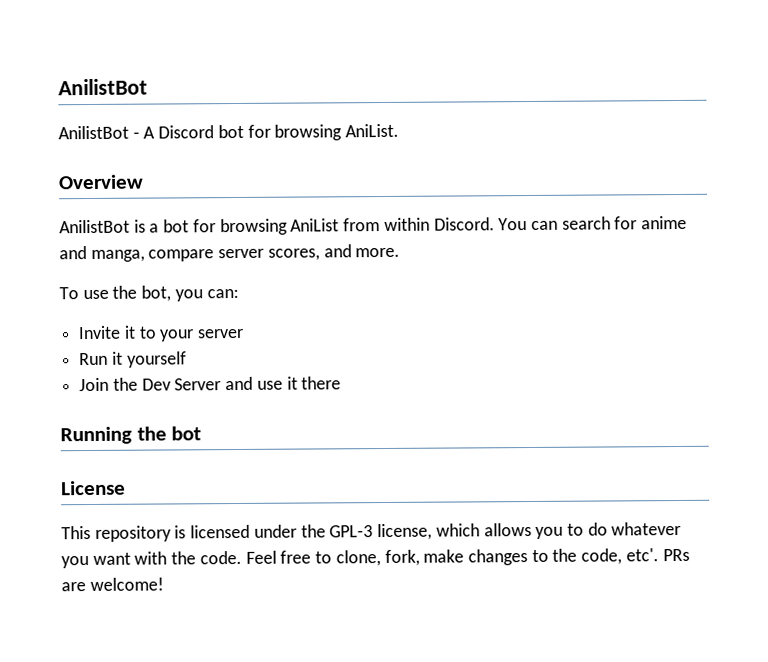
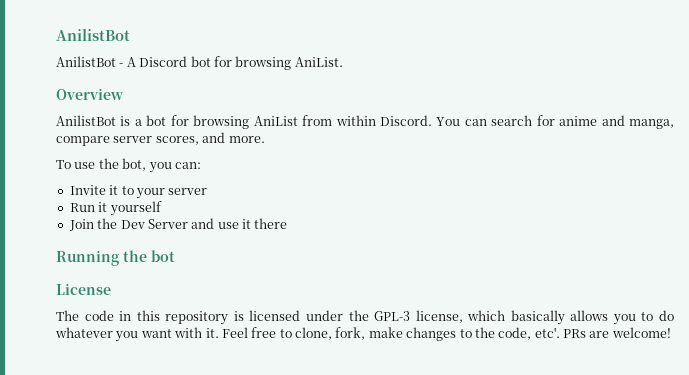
[61,526,91,540] This -> [56,310,160,321] The code in this
(480, 530) none -> [510,310,565,325] basically
[171,550,242,565] the code. -> [205,328,219,338] it.

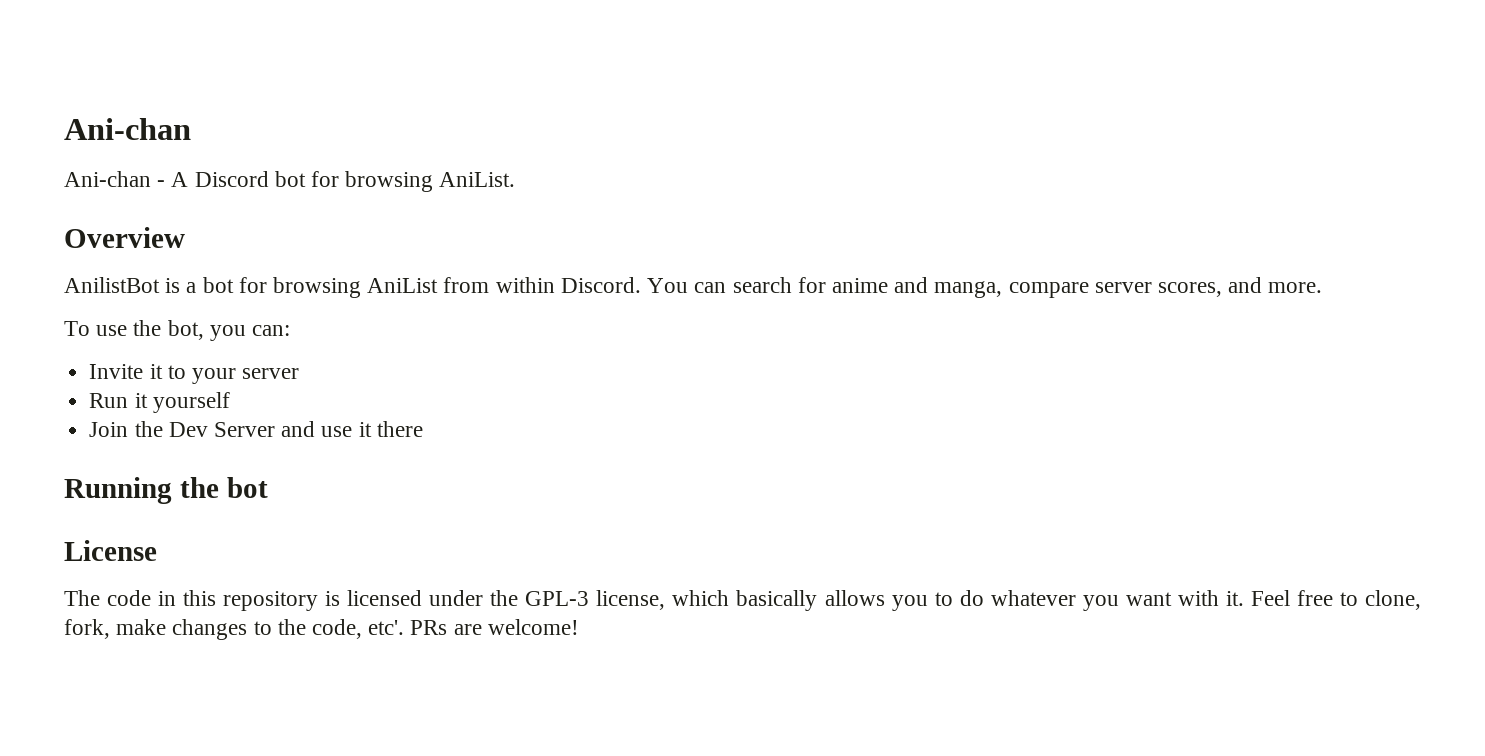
[56,29,130,41] [56,56,116,67] AnilistBot // AnilistBot -> [64,118,191,140] [64,171,151,187] Ani-chan // Ani-chan

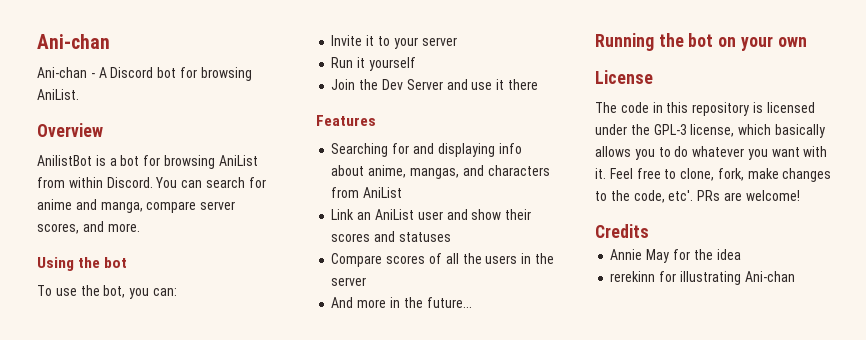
(1323, 287) none -> [37,257,128,271] // Using the bot
(423, 429) none -> [316,115,376,126] [331,143,522,157] [331,165,550,179] [331,187,403,198] [331,209,532,220] [331,231,451,242] [331,253,554,267] [331,277,367,286] [331,297,472,308] // Features // Searching for and displaying info about anime, mangas, and characters from AniList // Link an AniList user and show their scores and statuses // Compare scores of all the users in the server // And more in the future...
(268, 487) none -> [718,36,807,51] on your own
(579, 627) none -> [595,224,649,238] [610,249,741,263] [610,271,795,285] // Credits // Annie May for the idea // rerekinn for illustrating Ani-chan

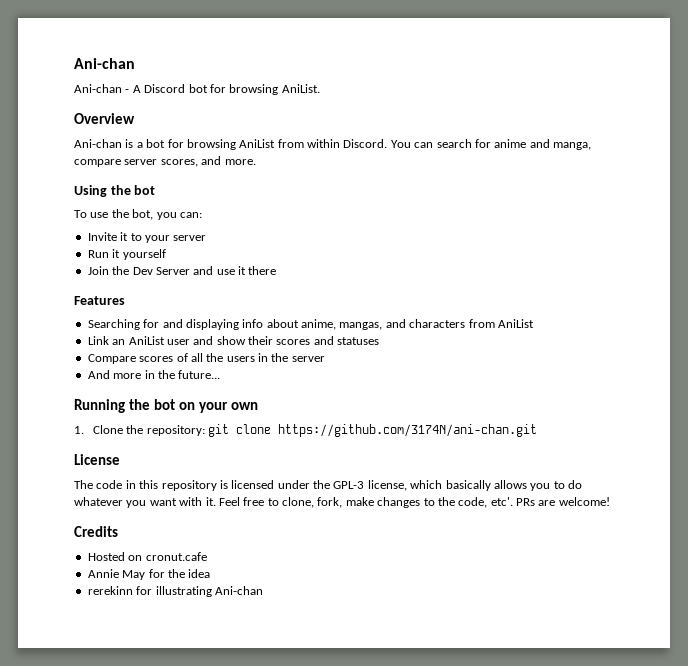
[37,155,92,166] AnilistBot -> [74,139,122,148] Ani-chan
(807, 42) none -> [74,424,538,437] // 1. Clone the repository: git clone https://github.com/3174N/ani-chan.git
(649, 231) none -> [87,552,207,561] // Hosted on cronut.cafe

